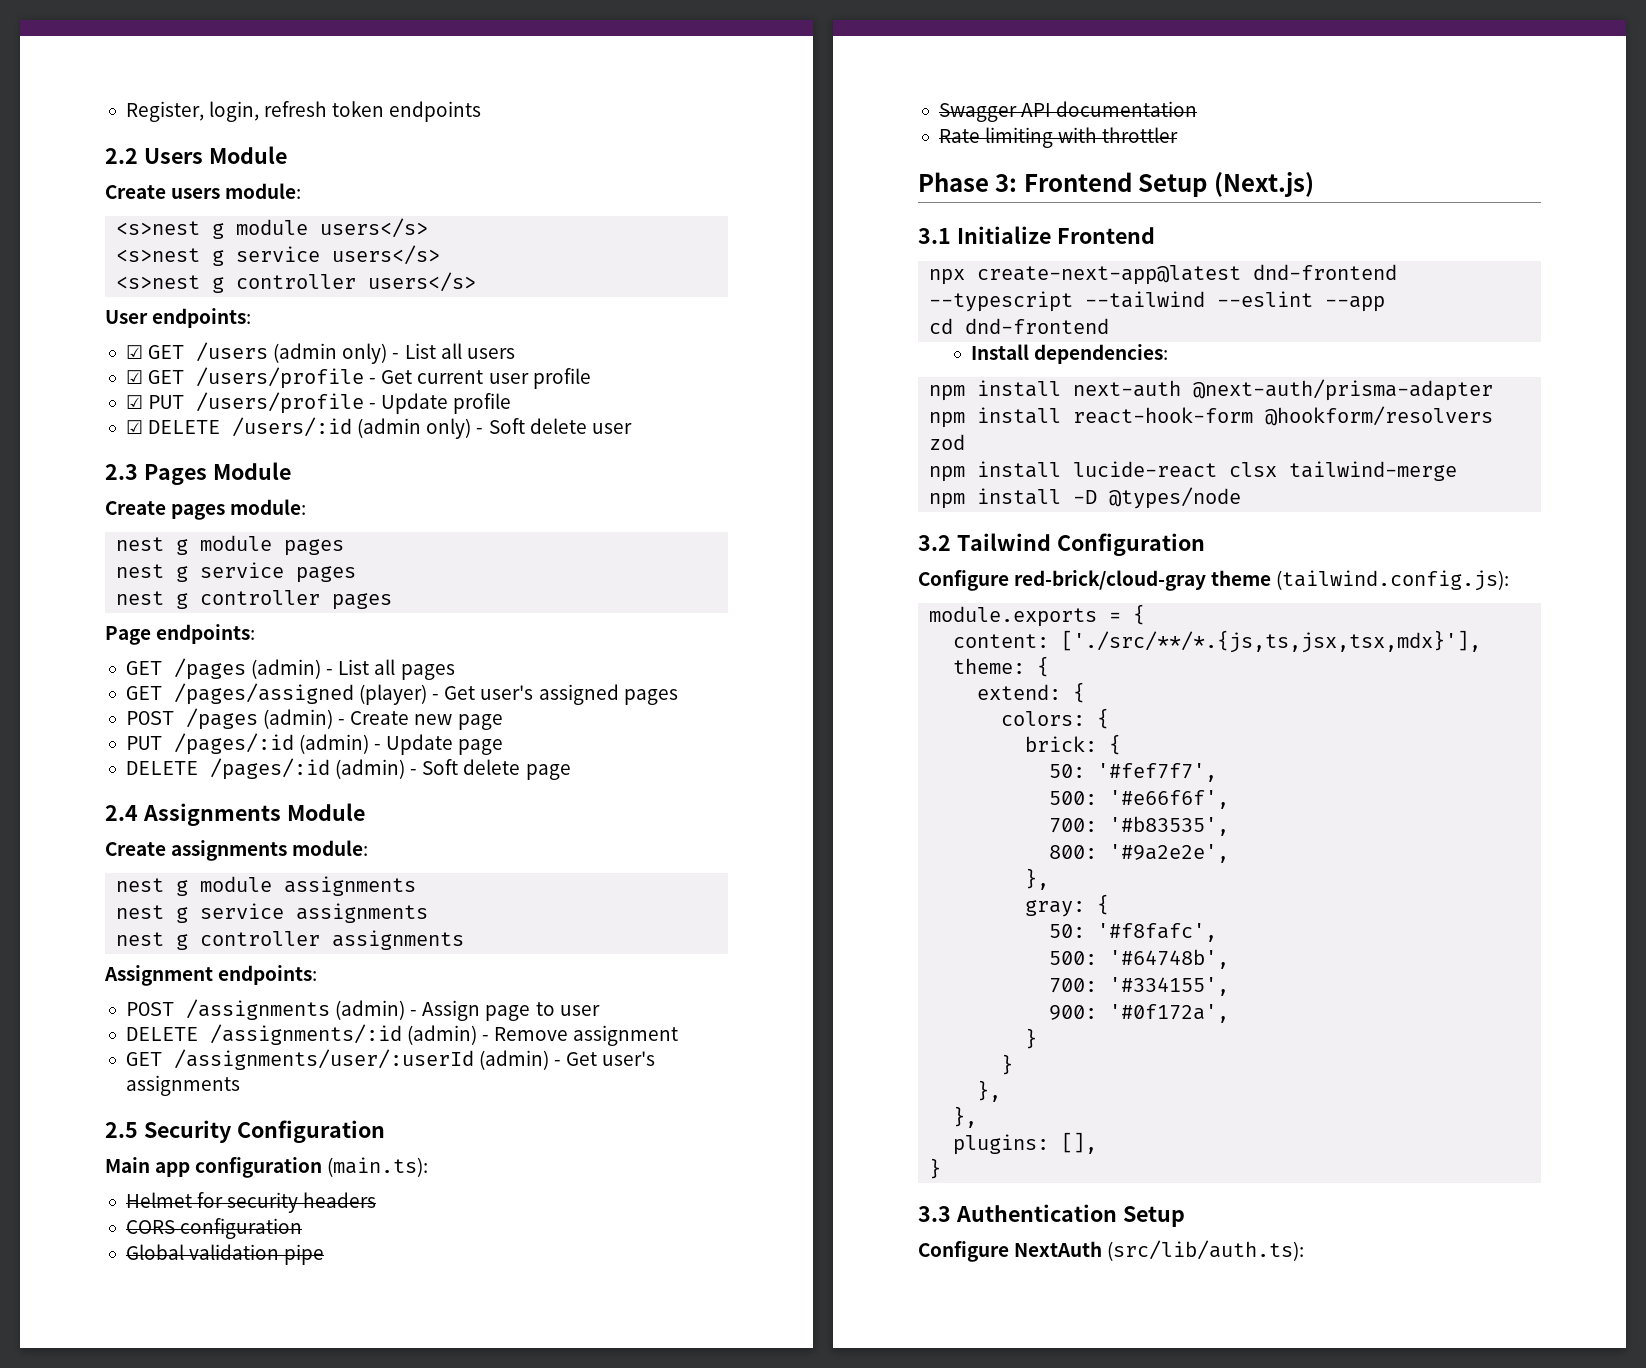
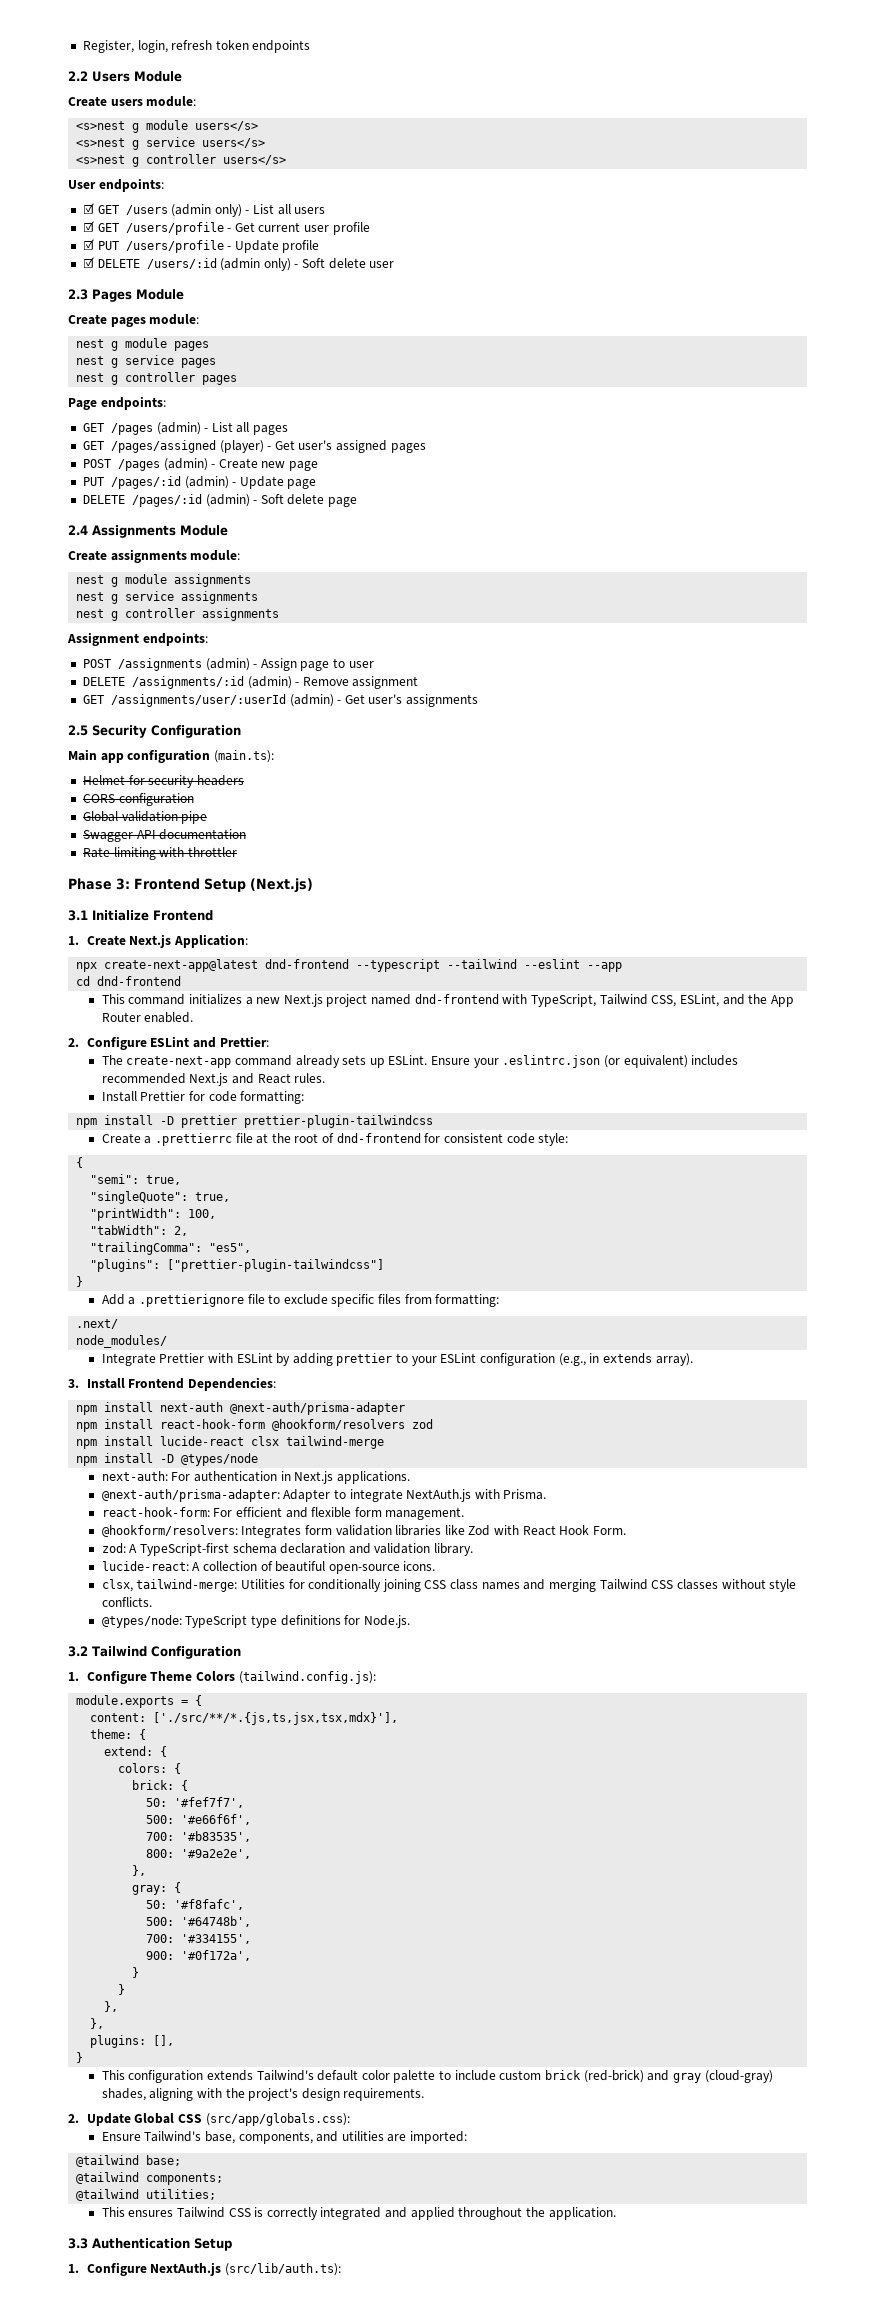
(1155, 235) none -> [68,934,249,948] // 1. Create Next.js Application:
[971,344,1169,364] Install dependencies: -> [101,994,794,1007] [101,1012,194,1023] [68,1036,269,1050] [101,1055,739,1068] [101,1073,326,1086] [101,1091,305,1104] [76,1115,434,1128] [101,1133,569,1146] [76,1157,84,1168] [90,1174,182,1185] [90,1191,231,1204] [90,1208,217,1221] [90,1225,189,1236] [90,1242,252,1255] [90,1259,385,1272] [76,1276,84,1287] [101,1294,500,1307] [76,1319,119,1329] [76,1335,168,1348] [101,1353,693,1366] [68,1377,277,1391] This command initializes a new Next.js project named dnd-frontend with TypeScript, Tailwind CSS, ESLint, and the App Router enabled. // 2. Configure ESLint and Prettier: // The create-next-app command already sets up ESLint. Ensure your .eslintrc.json (or equivalent) includes recommended Next.js and React rules. // Install Prettier for code formatting: // npm install -D prettier prettier-plugin-tailwindcss // Create a .prettierrc file at the root of dnd-frontend for consistent code style: // { // "semi": true, // "singleQuote": true, // "printWidth": 100, // "tabWidth": 2, // "trailingComma": "es5", // "plugins": ["prettier-plugin-tailwindcss"] // } // Add a .prettierignore file to exclude specific files from formatting: // .next/ // node_modules/ // Integrate Prettier with ESLint by adding prettier to your ESLint configuration (e.g., in extends array). // 3. Install Frontend Dependencies:
(1242, 498) none -> [101,1471,410,1484] [101,1489,547,1502] [101,1507,465,1520] [101,1525,627,1538] [101,1543,474,1556] [101,1561,436,1574] [101,1579,797,1592] [101,1597,152,1607] [101,1615,410,1628] // next-auth: For authentication in Next.js applications. // @next-auth/prisma-adapter: Adapter to integrate NextAuth.js with Prisma. // react-hook-form: For efficient and flexible form management. // @hookform/resolvers: Integrates form validation libraries like Zod with React Hook Form. // zod: A TypeScript-first schema declaration and validation library. // lucide-react: A collection of beautiful open-source icons. // clsx, tailwind-merge: Utilities for conditionally joining CSS class names and merging Tailwind CSS classes without style conflicts. // @types/node: TypeScript type definitions for Node.js.
[918,570,1272,591] Configure red-brick/cloud-gray theme -> [68,1670,236,1684] 1. Configure Theme Colors
(942, 1168) none -> [101,2070,773,2083] [101,2088,425,2101] [68,2113,350,2126] [101,2131,468,2144] [76,2155,182,2167] [76,2172,224,2185] [76,2189,217,2201] [101,2207,616,2220] // This configuration extends Tailwind's default color palette to include custom brick (red-brick) and gray (cloud-gray) shades, aligning with the project's design requirements. // 2. Update Global CSS (src/app/globals.css): // Ensure Tailwind's base, components, and utilities are imported: // @tailwind base; // @tailwind components; // @tailwind utilities; // This ensures Tailwind CSS is correctly integrated and applied throughout the application.
[918,1241,1103,1262] Configure NextAuth -> [68,2262,222,2276] 1. Configure NextAuth.js

